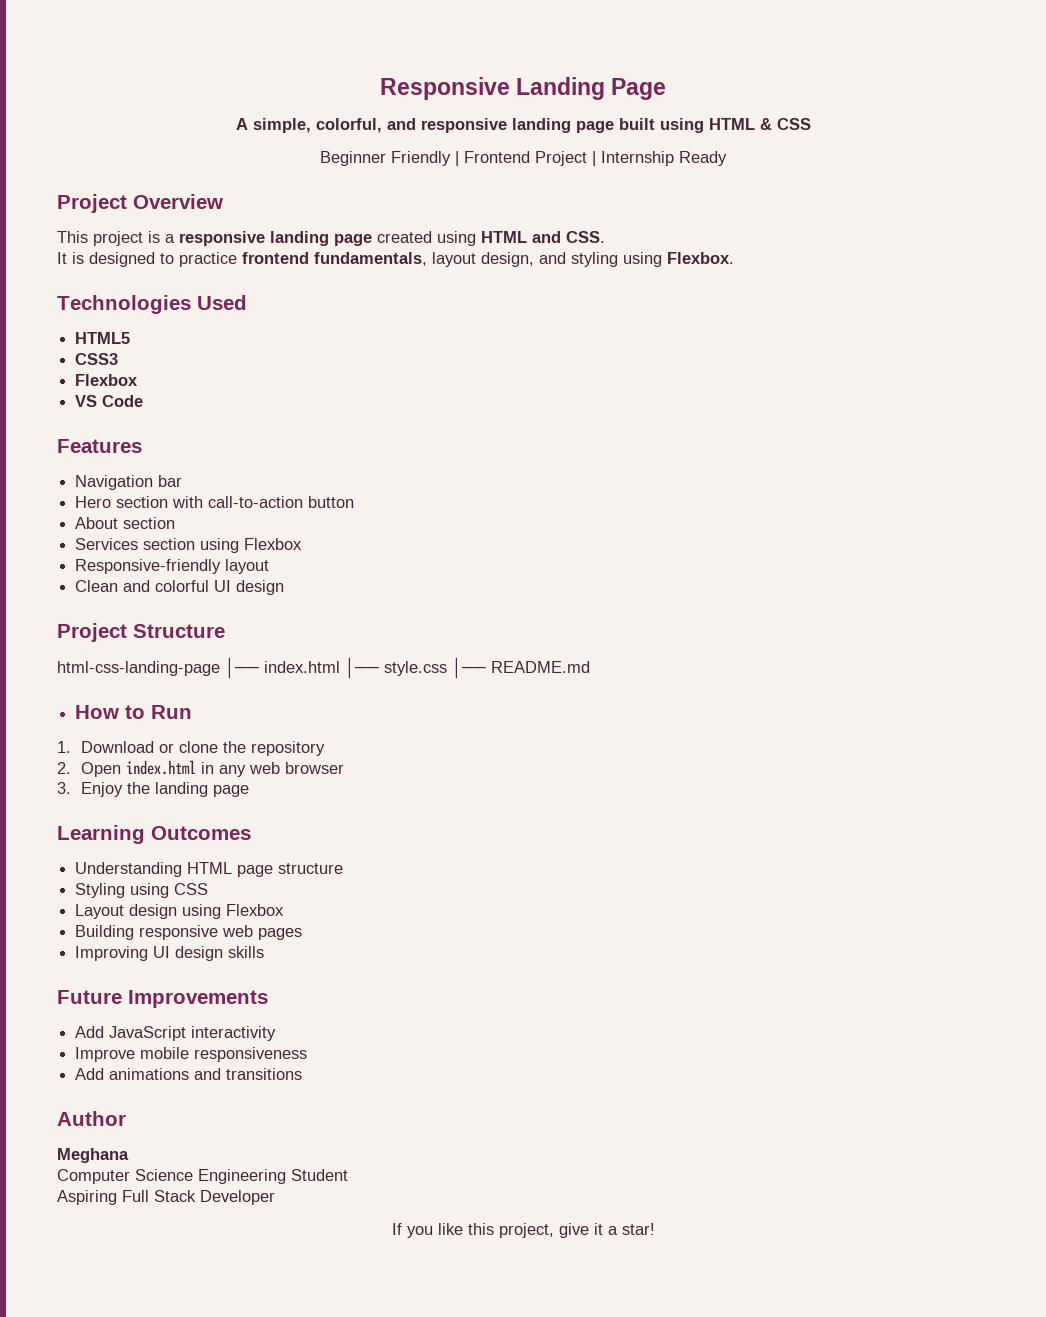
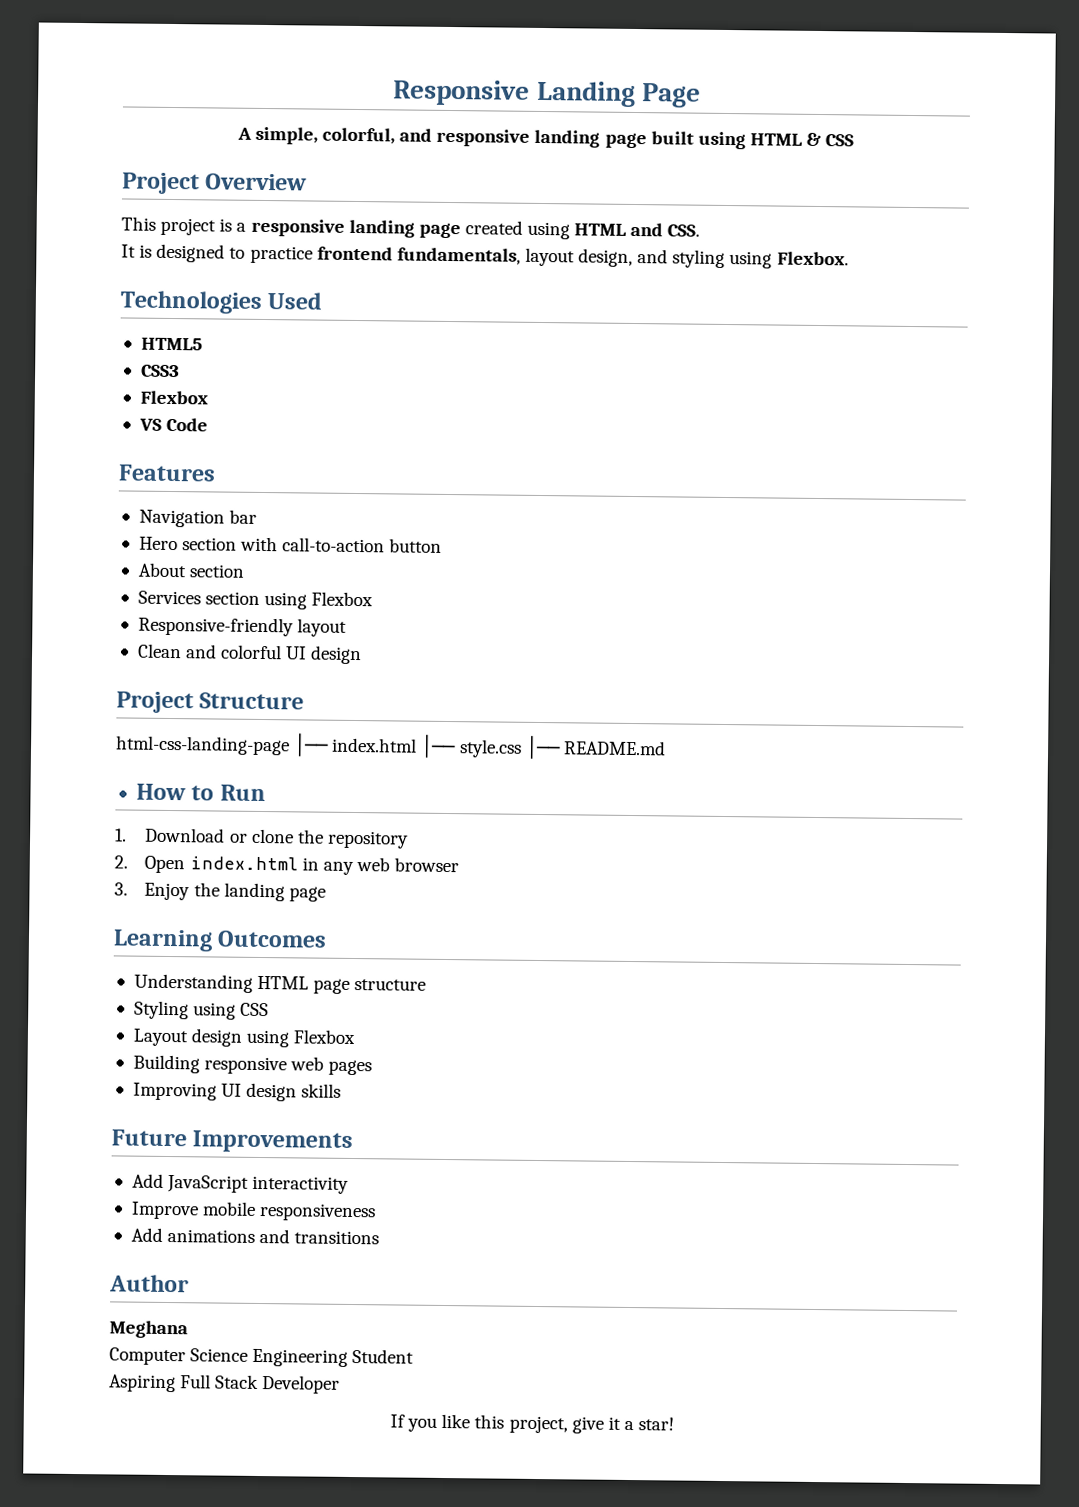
[320,151,727,166] // Beginner Friendly | Frontend Project | Internship Ready -> (855, 140) none

